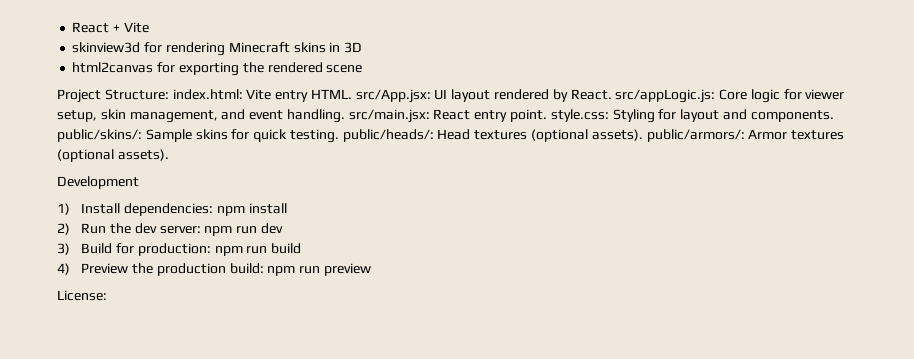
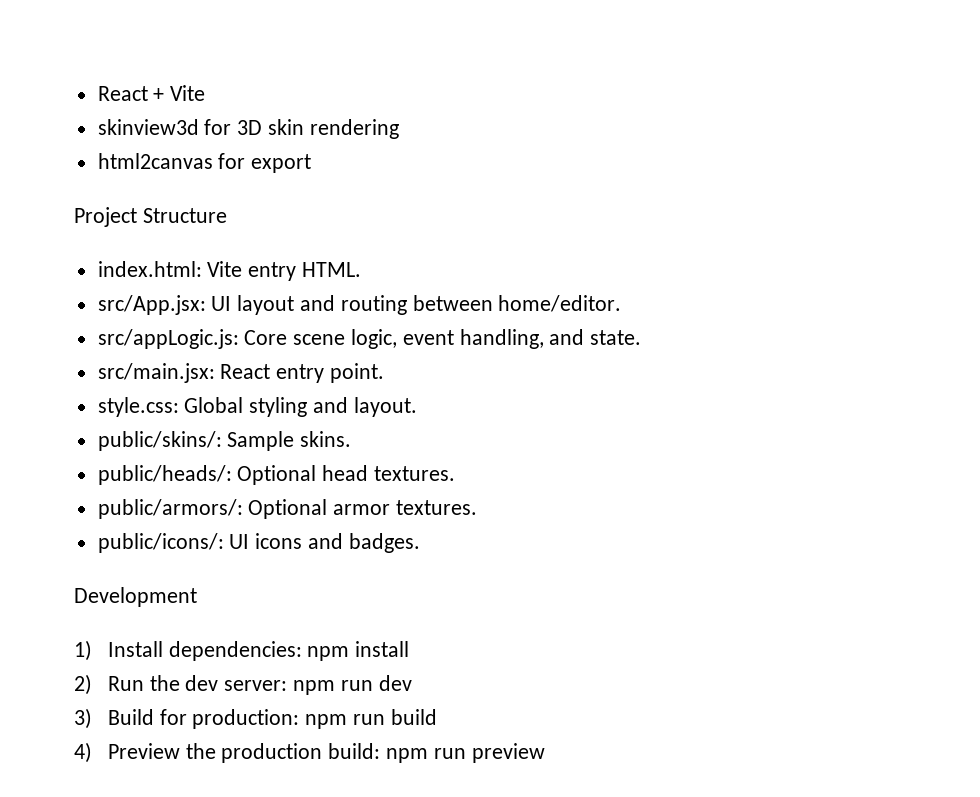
(163, 47) none -> [237,119,305,135] 3D skin
[228,42,363,53] [72,62,363,76] Minecraft skins in 3D // html2canvas for exporting the rendered scene -> [97,153,312,173] // html2canvas for export
[104,89,169,100] Structure: -> [142,208,227,223] Structure //
(352, 94) none -> (362, 269) //
[494,89,845,103] [57,109,834,123] [57,129,845,143] [57,149,169,162] rendered by React. src/appLogic.js: Core logic for viewer setup, skin management, and event handling. src/main.jsx: React entry point. style.css: Styling for layout and components. public/skins/: Sample skins for quick testing. public/heads/: Head textures (optional assets). public/armors/: Armor textures (optional assets). -> [300,295,622,315] [97,329,642,349] [97,363,385,383] [97,397,417,417] [97,431,352,451] [97,465,456,485] [97,499,478,519] [97,533,420,553] and routing between home/editor. // src/appLogic.js: Core scene logic, event handling, and state. // src/main.jsx: React entry point. // style.css: Global styling and layout. // public/skins/: Sample skins. // public/heads/: Optional head textures. // public/armors/: Optional armor textures. // public/icons/: UI icons and badges.
[57,290,107,301] // License: -> (545, 753) none

